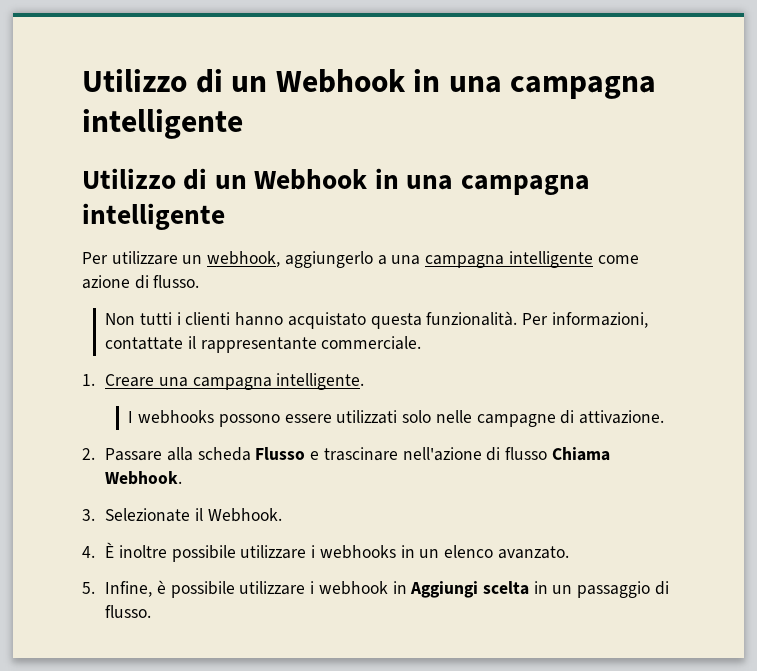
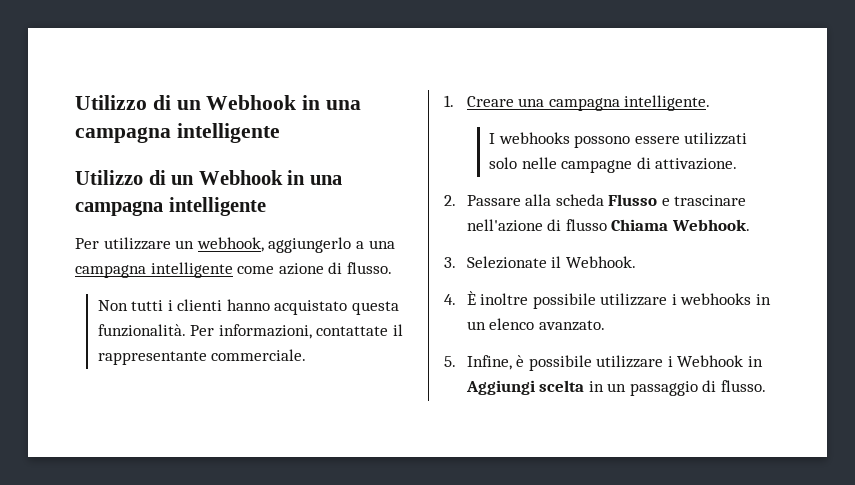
[318,581,388,595] webhook -> [677,355,744,367] Webhook

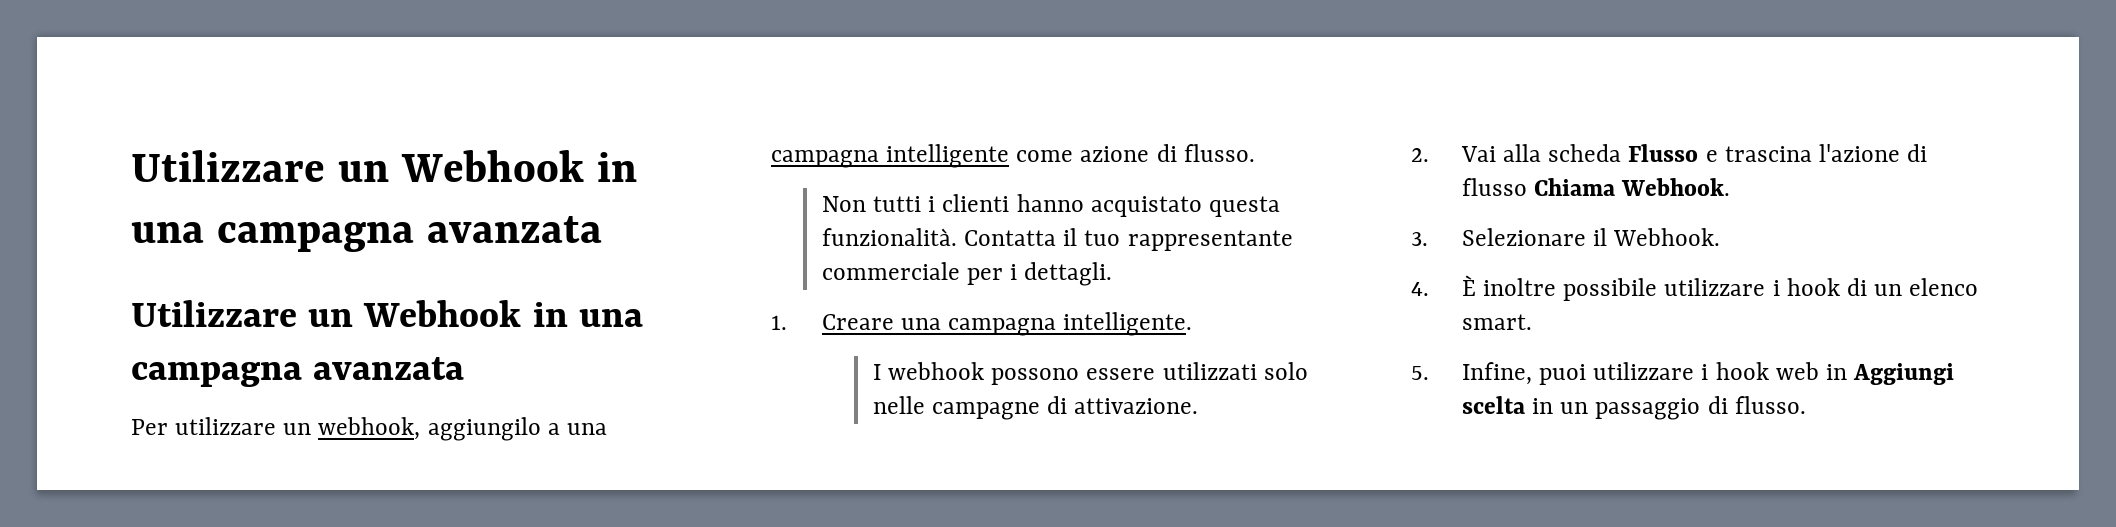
[75,95,362,110] [75,123,280,143] [75,170,342,185] [75,197,266,216] Utilizzo di un Webhook in una campagna intelligente // Utilizzo di un Webhook in una campagna intelligente -> [131,150,637,182] [131,216,602,252] [131,300,643,327] [131,357,465,387] Utilizzare un Webhook in una campagna avanzata // Utilizzare un Webhook in una campagna avanzata
[268,237,352,253] aggiungerlo -> [427,417,541,441] aggiungilo
[190,324,403,339] [97,349,307,365] Per informazioni, contattate il rappresentante commerciale. -> [964,228,1293,251] [821,262,1113,286] Contatta il tuo rappresentante commerciale per i dettagli.
[498,132,570,144] webhooks -> [888,362,985,380] webhook
[466,195,521,206] Passare -> [1460,146,1496,162] Vai
[674,195,747,206] [466,219,543,232] trascinare nell'azione -> [1724,144,1900,162] trascina l'azione
[466,256,547,269] Selezionate -> [1461,228,1586,246] Selezionare
[680,293,772,305] webhooks in -> [1786,278,1867,296] hook di
[538,320,605,331] avanzato. -> [1461,314,1532,330] smart.
[516,355,744,371] è possibile utilizzare i Webhook -> [1539,362,1819,385] puoi utilizzare i hook web

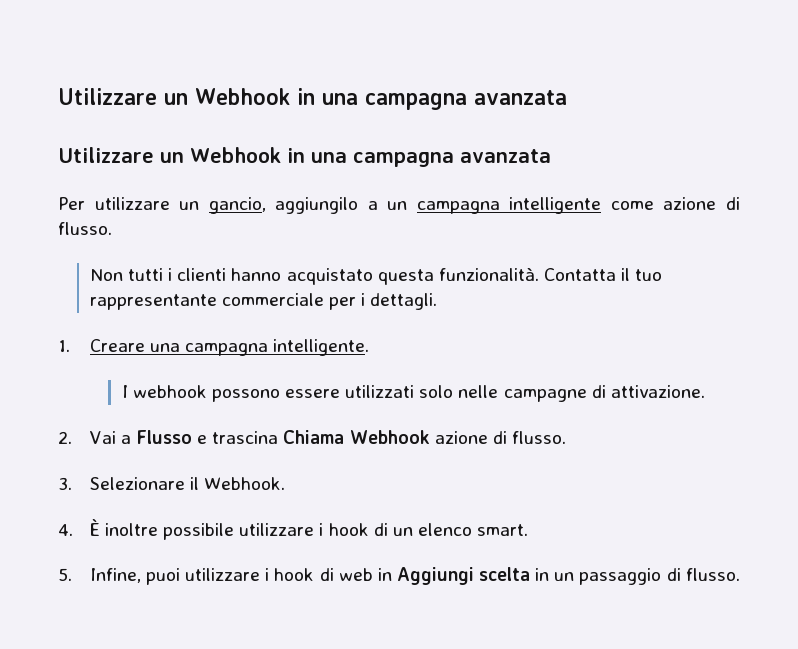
[318,417,421,440] webhook, -> [208,197,266,214] gancio,
[566,423,607,435] una -> [387,201,408,210] un
[1503,144,1622,162] alla scheda -> [120,435,131,444] a
[1818,144,1928,162] [1461,178,1731,196] l'azione di flusso Chiama Webhook. -> [283,430,566,444] Chiama Webhook azione di flusso.
(1769, 371) none -> [319,568,334,581] di

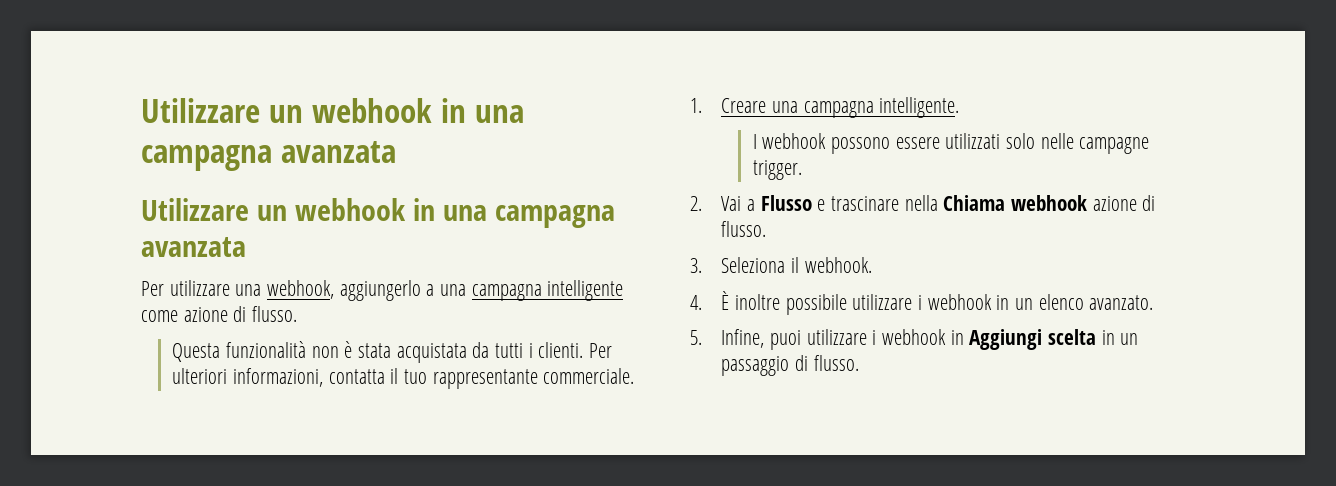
[58,88,290,105] Utilizzare un Webhook -> [141,98,432,123] Utilizzare un webhook
[190,147,281,163] Webhook -> [294,198,406,221] webhook
[179,197,408,214] un gancio, aggiungilo a un -> [235,280,467,301] una webhook, aggiungerlo a una
[89,267,663,285] [89,293,438,310] Non tutti i clienti hanno acquistato questa funzionalità. Contatta il tuo rappresentante commerciale per i dettagli. -> [172,341,613,363] [172,368,635,389] Questa funzionalità non è stata acquistata da tutti i clienti. Per ulteriori informazioni, contatta il tuo rappresentante commerciale.
[591,385,705,398] di attivazione. -> [752,160,802,180] trigger.
[212,430,430,444] trascina Chiama Webhook -> [831,195,1088,211] trascinare nella Chiama webhook
[89,477,286,490] Selezionare il Webhook. -> [721,257,872,273] Seleziona il webhook.
[328,523,388,536] hook di -> [927,294,1010,310] webhook in
[477,524,529,536] smart. -> [1089,295,1154,310] avanzato.
[274,568,373,581] hook di web -> [882,329,947,345] webhook

